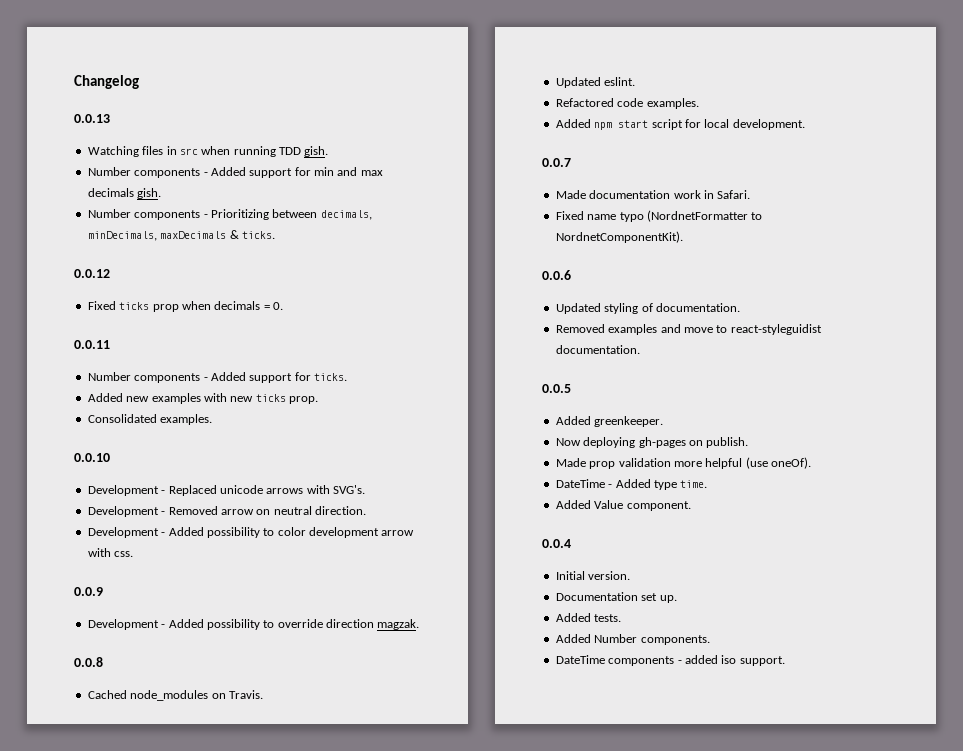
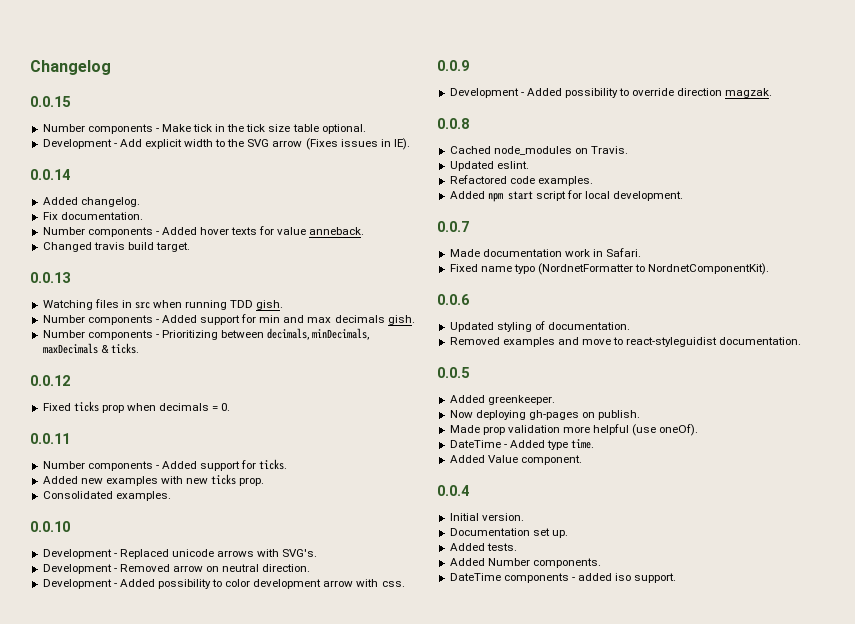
(139, 82) none -> [30,96,71,107] [42,124,366,134] [42,138,410,150] [30,169,70,180] [42,197,140,207] [42,212,143,220] [42,226,365,237] [42,242,190,252] // 0.0.15 // Number components - Make tick in the tick size table optional. // Development - Add explicit width to the SVG arrow (Fixes issues in IE). // 0.0.14 // Added changelog. // Fix documentation. // Number components - Added hover texts for value anneback. // Changed travis build target.

